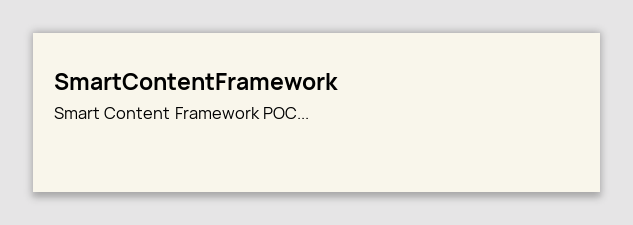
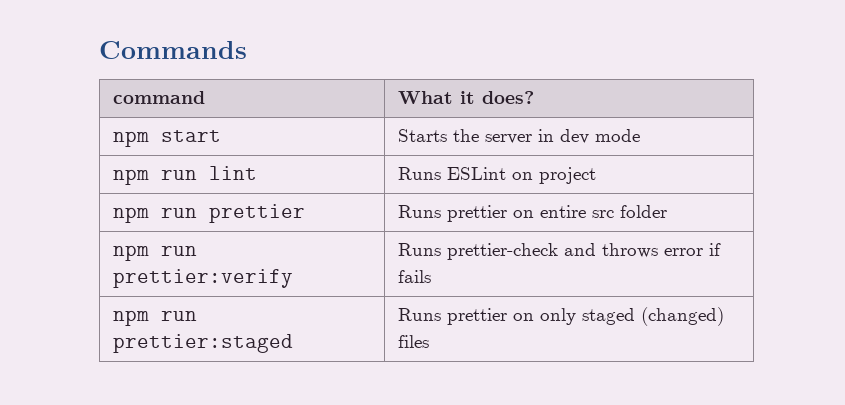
[54,73,338,90] [54,107,310,119] SmartContentFramework // Smart Content Framework POC... -> [99,41,247,59] [113,91,206,104] [398,91,535,104] [113,130,222,147] [398,129,641,144] [113,166,258,185] [398,167,597,184] [113,204,306,223] [398,205,668,222] [113,245,198,261] [113,269,294,288] [398,243,722,260] [398,270,432,283] [113,310,198,326] [113,334,294,353] [398,307,725,326] [398,335,430,348] Commands // command | What it does? // npm start | Starts the server in dev mode // npm run lint | Runs ESLint on project // npm run prettier | Runs prettier on entire src folder // npm run prettier:verify | Runs prettier-check and throws error if fails // npm run prettier:staged | Runs prettier on only staged (changed) files

